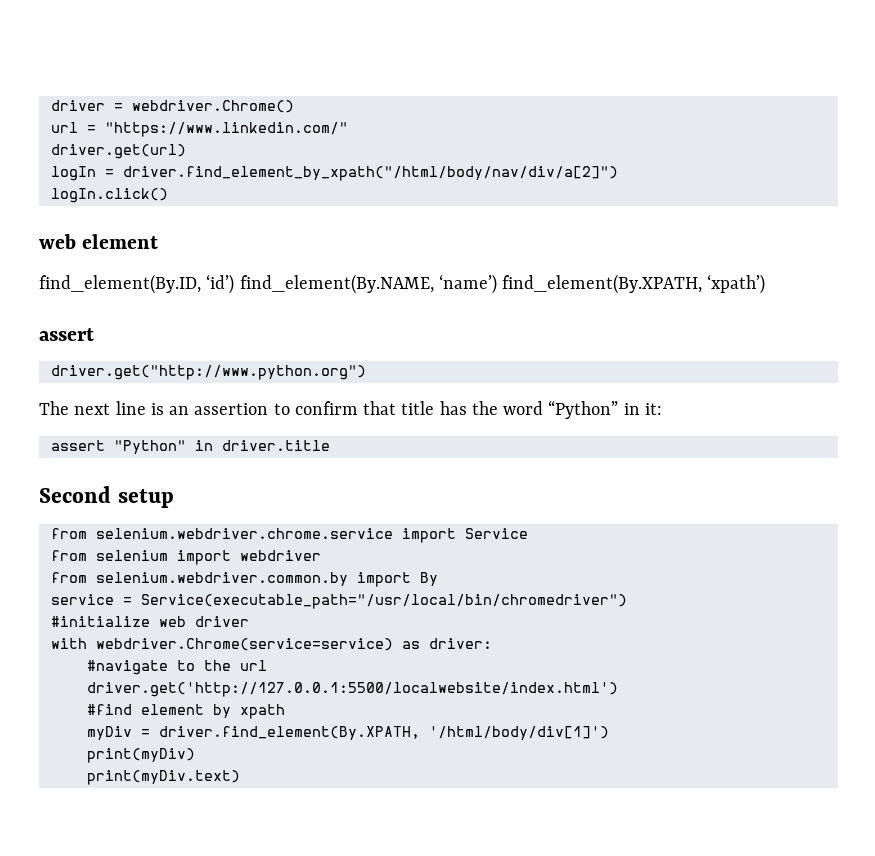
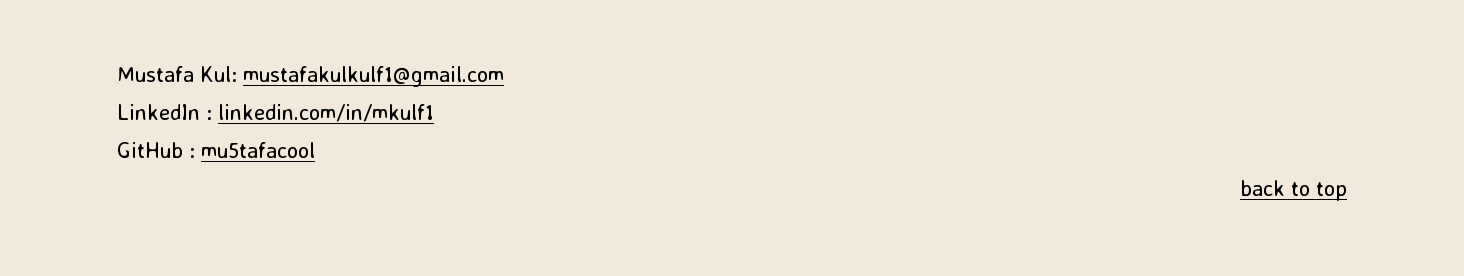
[50,100,294,113] [50,122,348,137] [50,144,186,159] [50,166,618,181] [50,188,168,203] [39,234,159,249] [39,274,766,294] [39,328,94,341] [50,365,366,380] [39,400,662,419] [50,440,330,454] [39,486,174,508] [50,528,528,543] [50,550,321,565] [50,572,438,587] [50,594,627,609] [50,616,249,627] [50,638,492,651] [86,660,267,675] [86,682,618,697] [86,704,285,719] [86,726,609,740] [86,748,195,763] [86,770,240,785] driver = webdriver.Chrome() // url = "https://www.linkedin.com/" // driver.get(url) // logIn = driver.find_element_by_xpath("/html/body/nav/div/a[2]") // logIn.click() // web element // find_element(By.ID, ‘id’) find_element(By.NAME, ‘name’) find_element(By.XPATH, ‘xpath’) // assert // driver.get("http://www.python.org") // The next line is an assertion to confirm that title has the word “Python” in it: // assert "Python" in driver.title // Second setup // from selenium.webdriver.chrome.service import Service // from selenium import webdriver // from selenium.webdriver.common.by import By // service = Service(executable_path="/usr/local/bin/chromedriver") // #initialize web driver // with webdriver.Chrome(service=service) as driver: // #navigate to the url // driver.get('http://127.0.0.1:5500/localwebsite/index.html') // #find element by xpath // myDiv = driver.find_element(By.XPATH, '/html/body/div[1]') // print(myDiv) // print(myDiv.text) -> [117,66,504,87] [117,104,434,122] [117,142,315,158] [1240,180,1347,201] Mustafa Kul: mustafakulkulf1@gmail.com // LinkedIn : linkedin.com/in/mkulf1 // GitHub : mu5tafacool // back to top

